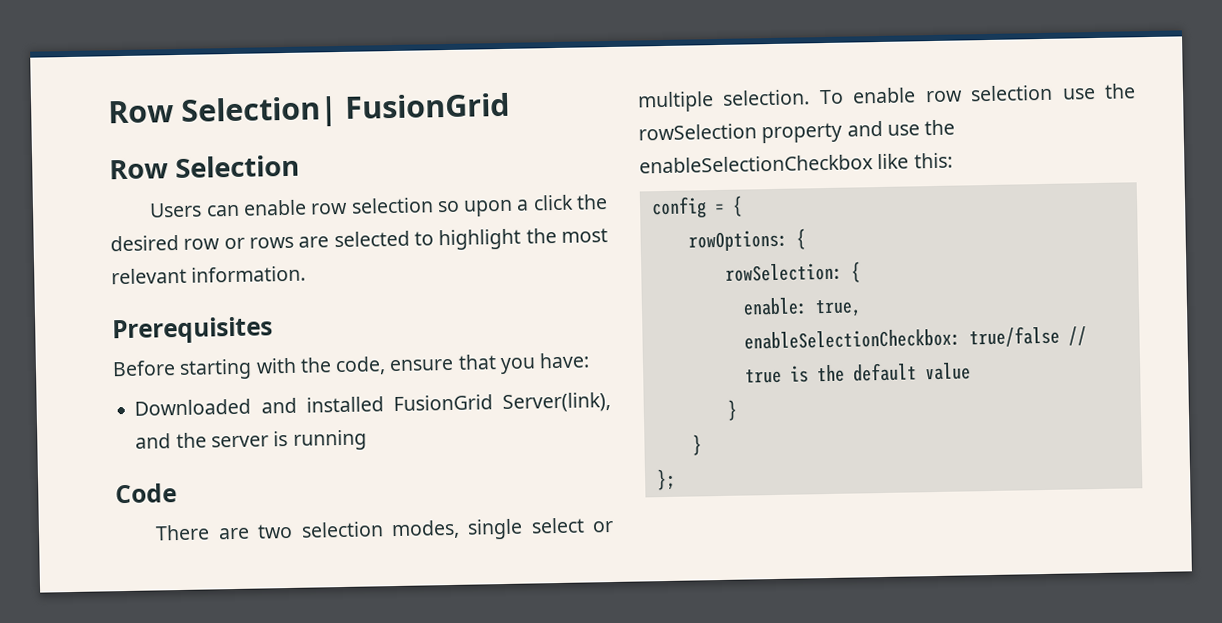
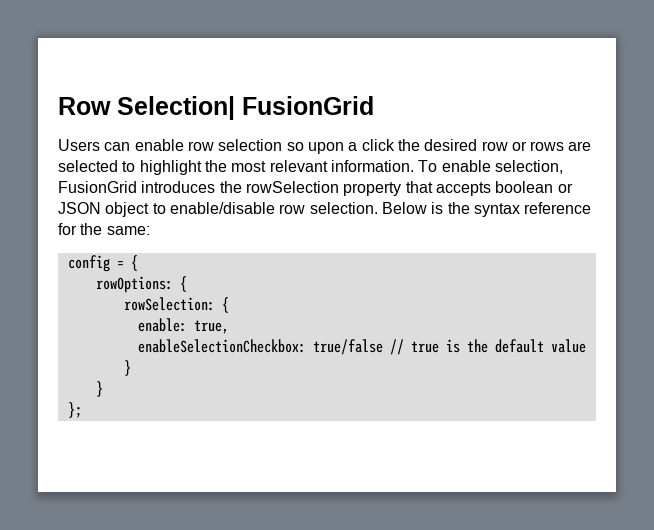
[109,154,301,180] // Row Selection -> (374, 105) none
[112,316,273,345] [112,352,591,380] [134,392,611,416] [135,429,367,451] [115,483,177,504] [155,517,615,541] [637,83,1136,113] [638,119,956,144] [639,152,953,174] // Prerequisites // Before starting with the code, ensure that you have: // Downloaded and installed FusionGrid Server(link), and the server is running // Code // There are two selection modes, single select or multiple selection. To enable row selection use the rowSelection property and use the enableSelectionCheckbox like this: -> [418,160,563,174] [58,181,573,196] [58,202,592,217] [58,223,150,235] To enable selection, FusionGrid introduces the rowSelection property that accepts boolean or JSON object to enable/disable row selection. Below is the syntax reference for the same:

